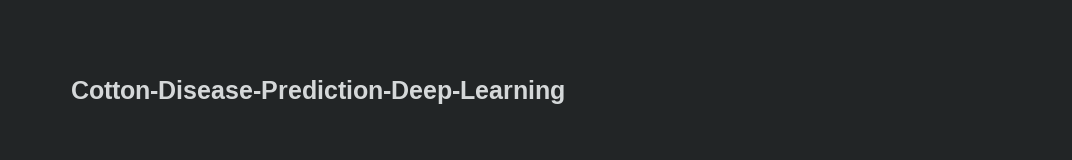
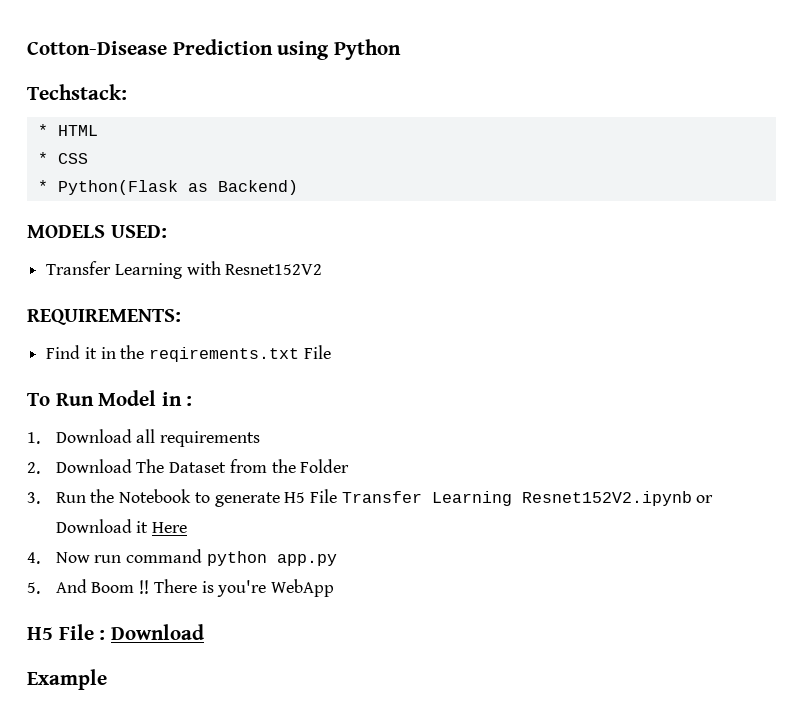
[71,80,565,104] Cotton-Disease-Prediction-Deep-Learning -> [27,39,401,60] [27,84,127,100] [37,124,98,136] [37,152,88,164] [37,180,298,195] [27,225,167,238] [46,261,323,279] [27,309,181,325] [46,345,331,362] [27,390,193,406] [27,429,261,447] [27,459,350,474] [27,489,714,507] [55,519,188,533] [27,549,337,566] [27,579,335,597] [27,624,204,640] [27,669,107,690] Cotton-Disease Prediction using Python // Techstack: // * HTML // * CSS // * Python(Flask as Backend) // MODELS USED: // Transfer Learning with Resnet152V2 // REQUIREMENTS: // Find it in the reqirements.txt File // To Run Model in : // 1. Download all requirements // 2. Download The Dataset from the Folder // 3. Run the Notebook to generate H5 File Transfer Learning Resnet152V2.ipynb or Download it Here // 4. Now run command python app.py // 5. And Boom !! There is you're WebApp // H5 File : Download // Example

